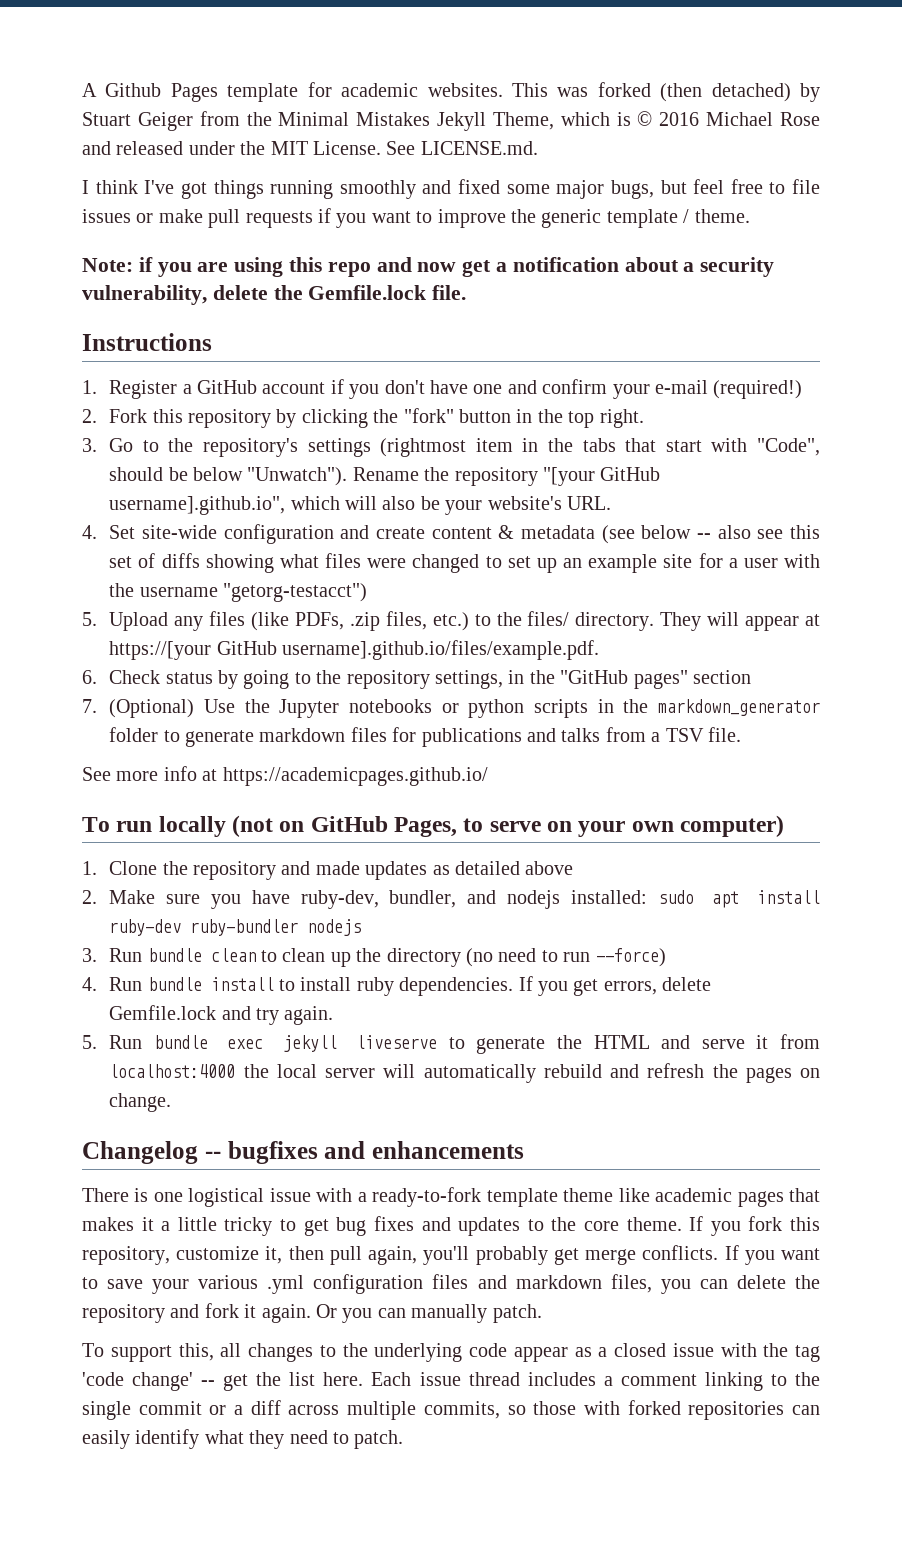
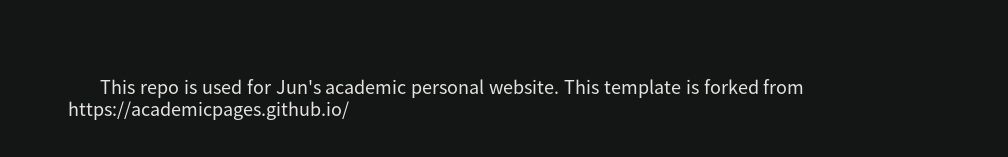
[82,82,820,102] [82,111,820,131] [82,141,538,155] [82,179,820,199] [82,208,750,228] [82,257,775,277] [82,285,467,305] [82,333,212,351] [82,379,803,399] [82,408,644,428] [82,438,820,457] [109,467,661,486] [109,496,612,515] [82,524,820,544] [109,553,820,573] [109,583,368,602] [82,611,820,631] [109,640,600,660] [82,670,752,689] [82,699,821,718] [109,727,742,747] [82,766,488,786] [82,815,785,837] [82,861,574,880] [82,890,821,909] [109,919,362,936] [82,948,666,967] [82,976,712,996] [109,1005,334,1025] [82,1034,820,1054] [109,1063,820,1083] [109,1093,172,1112] [82,1141,524,1164] [82,1187,820,1207] [82,1216,821,1236] [82,1245,821,1265] [82,1274,821,1294] [82,1303,542,1323] [82,1343,820,1362] [82,1372,821,1391] [82,1400,820,1420] [82,1429,404,1449] A Github Pages template for academic websites. This was forked (then detached) by Stuart Geiger from the Minimal Mistakes Jekyll Theme, which is © 2016 Michael Rose and released under the MIT License. See LICENSE.md. // I think I've got things running smoothly and fixed some major bugs, but feel free to file issues or make pull requests if you want to improve the generic template / theme. // Note: if you are using this repo and now get a notification about a security vulnerability, delete the Gemfile.lock file. // Instructions // 1. Register a GitHub account if you don't have one and confirm your e-mail (required!) // 2. Fork this repository by clicking the "fork" button in the top right. // 3. Go to the repository's settings (rightmost item in the tabs that start with "Code", should be below "Unwatch"). Rename the repository "[your GitHub username].github.io", which will also be your website's URL. // 4. Set site-wide configuration and create content & metadata (see below -- also see this set of diffs showing what files were changed to set up an example site for a user with the username "getorg-testacct") // 5. Upload any files (like PDFs, .zip files, etc.) to the files/ directory. They will appear at https://[your GitHub username].github.io/files/example.pdf. // 6. Check status by going to the repository settings, in the "GitHub pages" section // 7. (Optional) Use the Jupyter notebooks or python scripts in the markdown_generator folder to generate markdown files for publications and talks from a TSV file. // See more info at https://academicpages.github.io/ // To run locally (not on GitHub Pages, to serve on your own computer) // 1. Clone the repository and made updates as detailed above // 2. Make sure you have ruby-dev, bundler, and nodejs installed: sudo apt install ruby-dev ruby-bundler nodejs // 3. Run bundle clean to clean up the directory (no need to run --force) // 4. Run bundle install to install ruby dependencies. If you get errors, delete Gemfile.lock and try again. // 5. Run bundle exec jekyll liveserve to generate the HTML and serve it from localhost:4000 the local server will automatically rebuild and refresh the pages on change. // Changelog -- bugfixes and enhancements // There is one logistical issue with a ready-to-fork template theme like academic pages that makes it a little tricky to get bug fixes and updates to the core theme. If you fork this repository, customize it, then pull again, you'll probably get merge conflicts. If you want to save your various .yml configuration files and markdown files, you can delete the repository and fork it again. Or you can manually patch. // To support this, all changes to the underlying code appear as a closed issue with the tag 'code change' -- get the list here. Each issue thread includes a comment linking to the single commit or a diff across multiple commits, so those with forked repositories can easily identify what they need to patch. -> [100,79,805,98] [68,101,349,120] This repo is used for Jun's academic personal website. This template is forked from https://academicpages.github.io/

